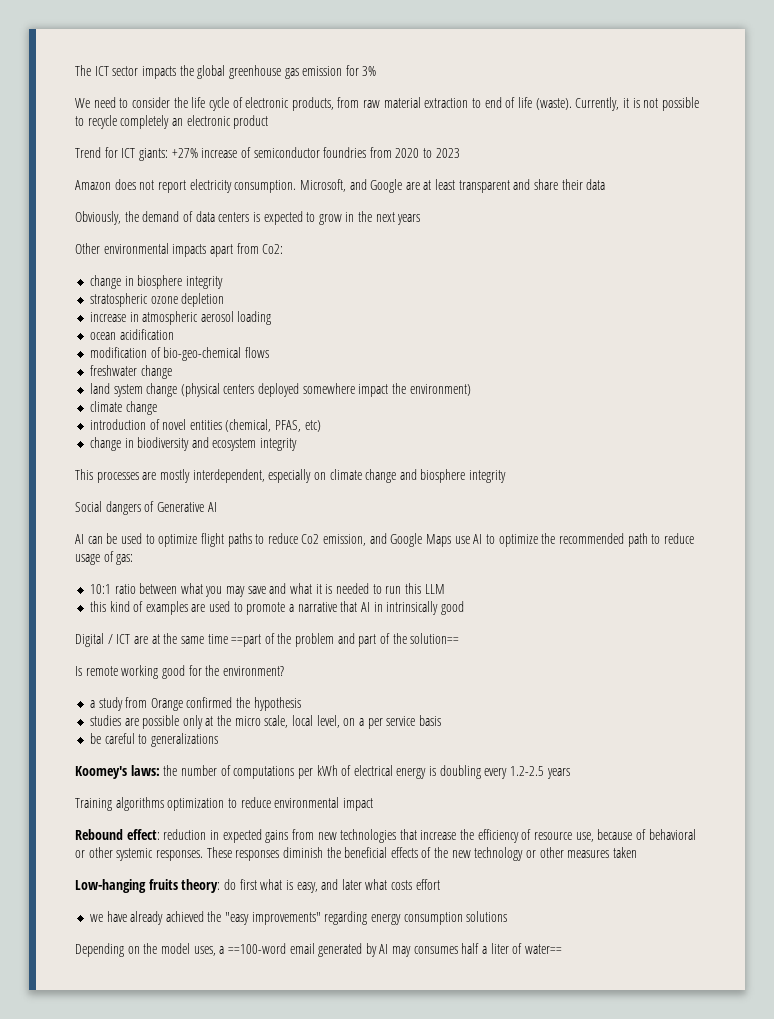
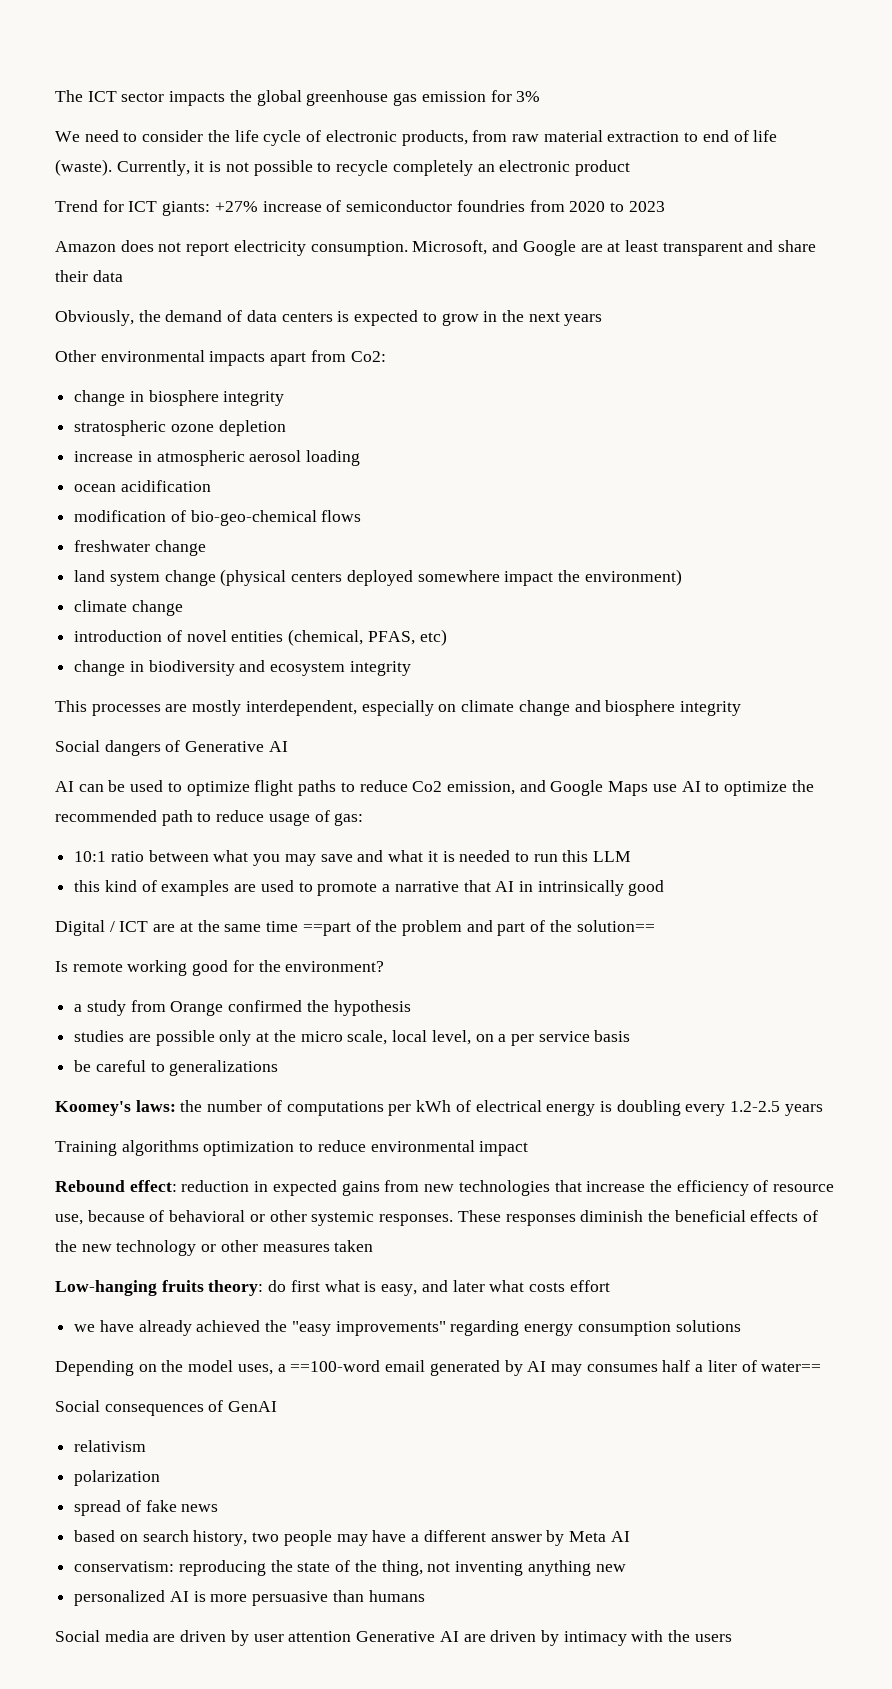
(562, 949) none -> [55,1400,278,1416] [74,1440,147,1452] [74,1470,161,1486] [74,1500,219,1516] [74,1530,630,1546] [74,1560,626,1576] [74,1590,425,1606] [55,1630,732,1646] // Social consequences of GenAI // relativism // polarization // spread of fake news // based on search history, two people may have a different answer by Meta AI // conservatism: reproducing the state of the thing, not inventing anything new // personalized AI is more persuasive than humans // Social media are driven by user attention Generative AI are driven by intimacy with the users

